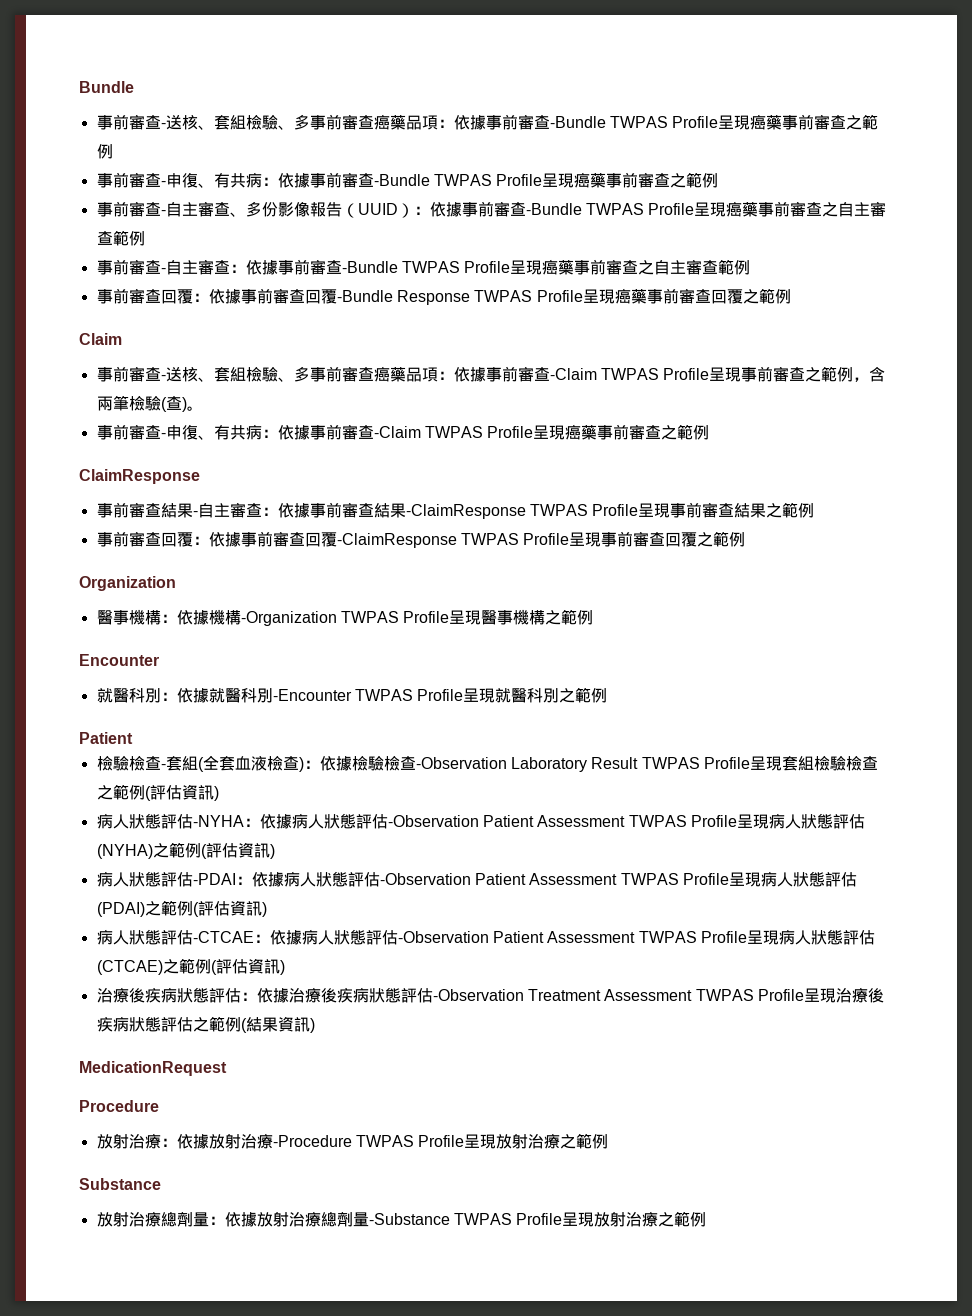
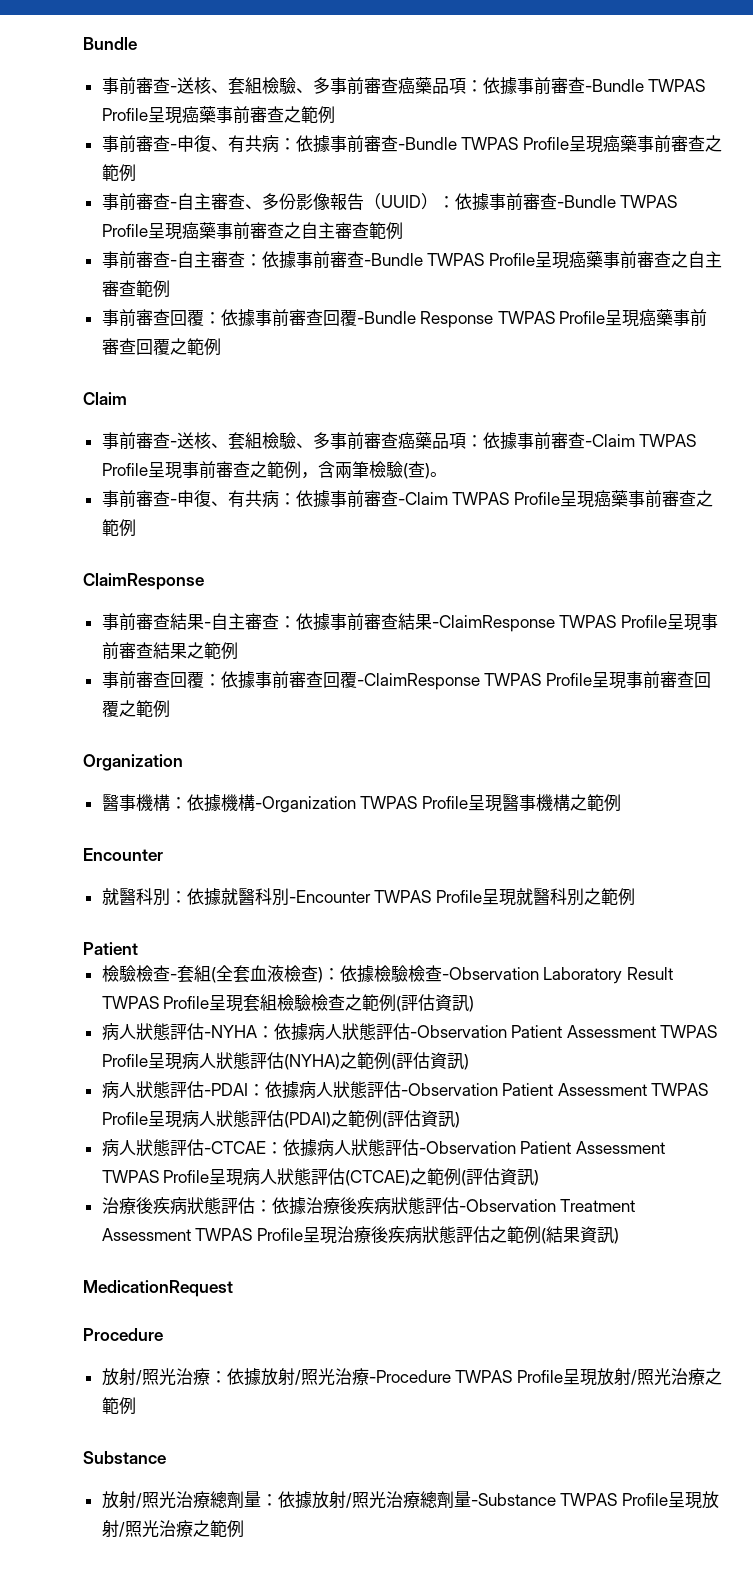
(129, 1141) none -> [135,1368,176,1386] /照光
(241, 1141) none -> [294,1368,335,1386] /照光
(529, 1141) none -> [630,1368,671,1386] /照光
(129, 1219) none -> [135,1491,176,1509] /照光
(289, 1219) none -> [345,1491,386,1509] /照光
(627, 1219) none -> [118,1520,159,1538] /照光

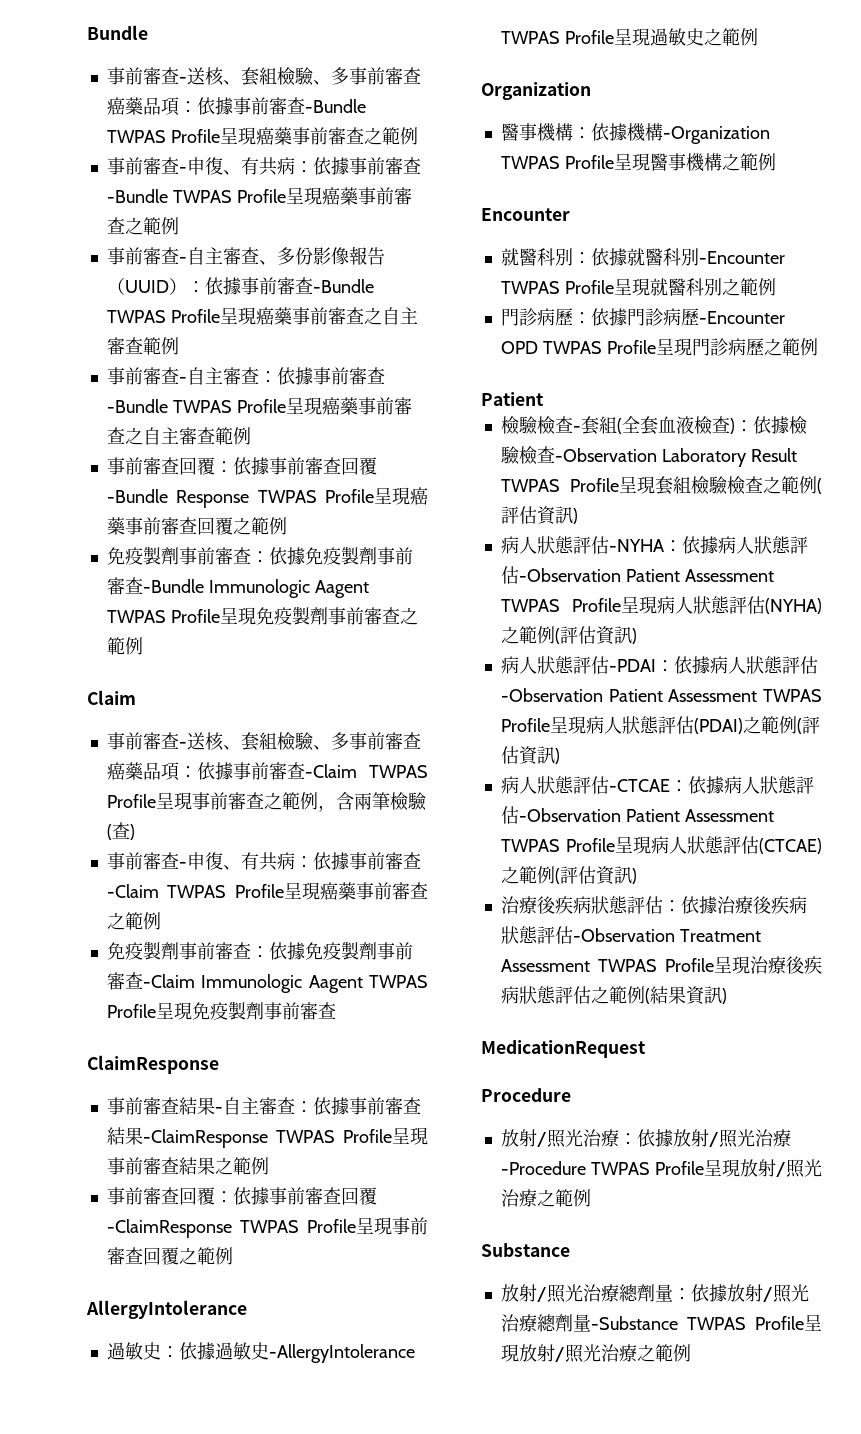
(221, 347) none -> [106,546,413,565] [106,577,369,598] [106,606,418,625] [106,637,143,655] // 免疫製劑事前審查：依據免疫製劑事前審查-Bundle Immunologic Aagent TWPAS Profile呈現免疫製劑事前審查之範例
[429,472,447,477] 。 -> (135, 832) none
(136, 528) none -> [106,941,413,960] [106,972,429,993] [106,1001,336,1020] // 免疫製劑事前審查：依據免疫製劑事前審查-Claim Immunologic Aagent TWPAS Profile呈現免疫製劑事前審查
(170, 709) none -> [86,1300,247,1319] [106,1342,415,1363] [500,28,758,46] // AllergyIntolerance // 過敏史：依據過敏史-AllergyIntolerance TWPAS Profile呈現過敏史之範例
(635, 897) none -> [500,308,785,326] [500,338,818,356] // 門診病歷：依據門診病歷-Encounter OPD TWPAS Profile呈現門診病歷之範例

